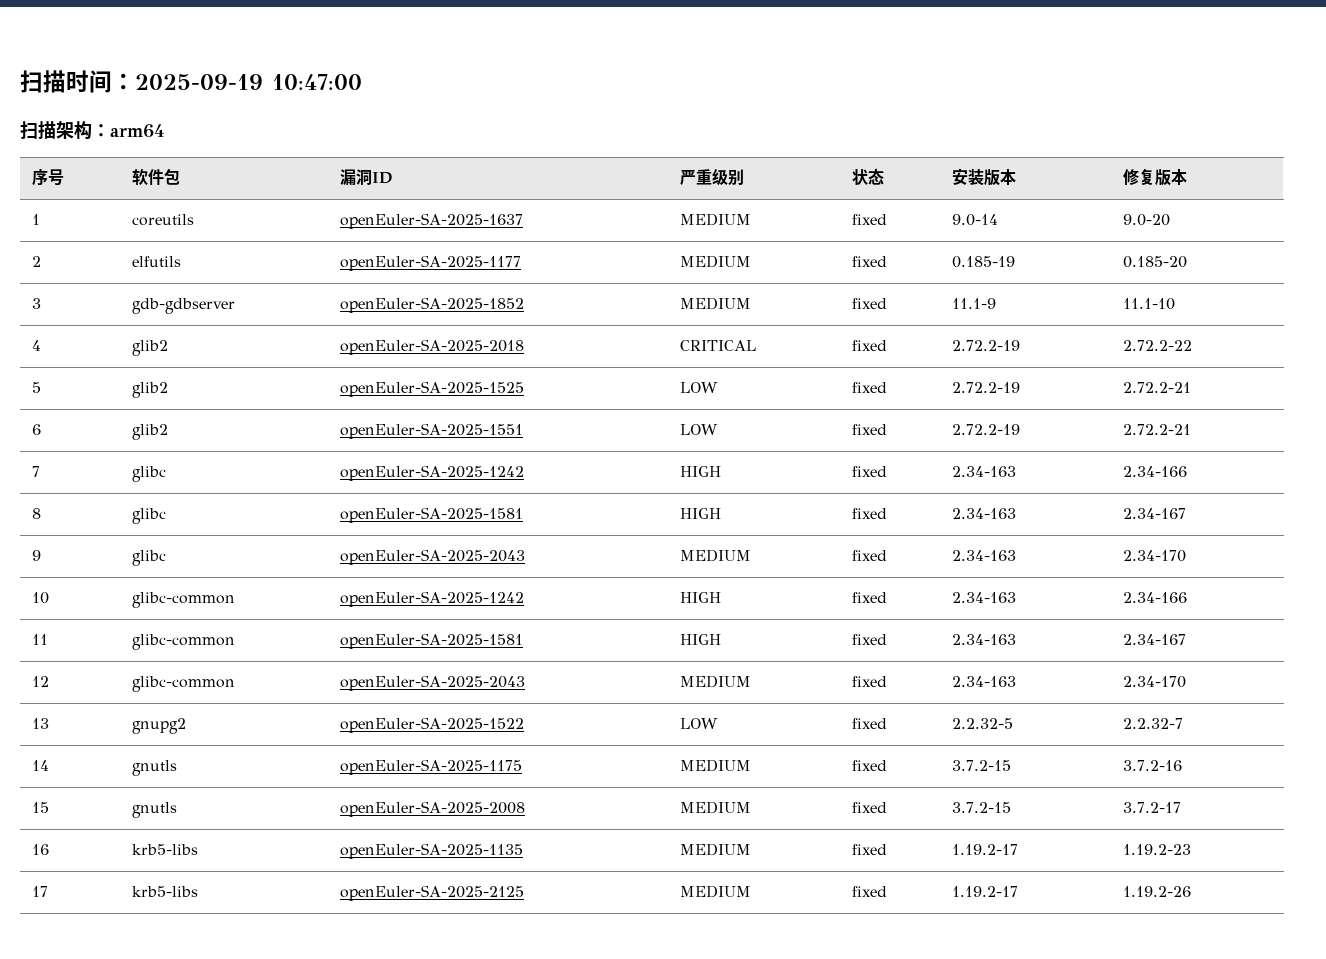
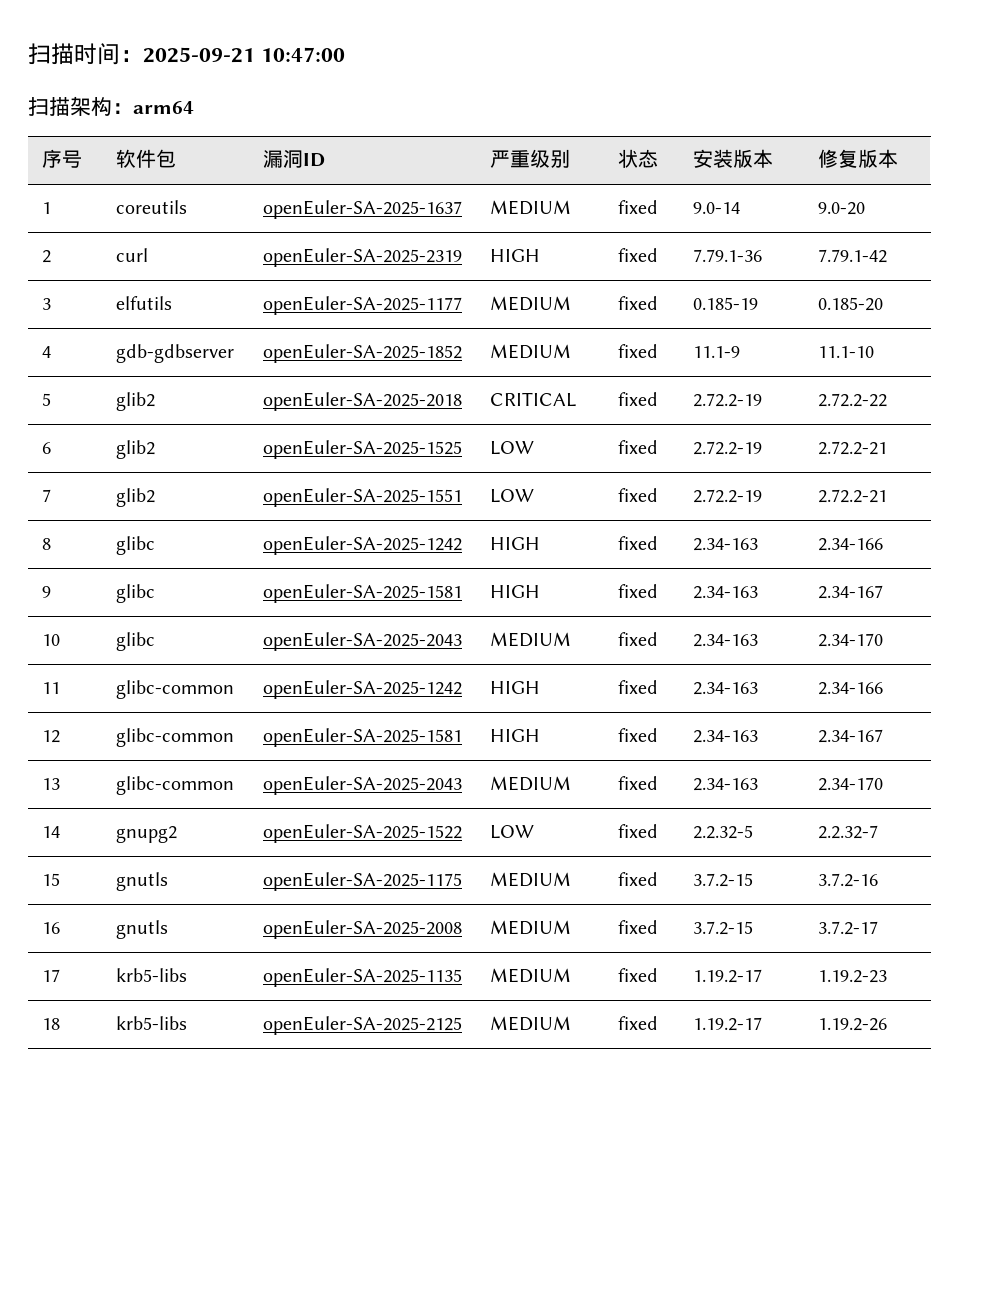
[135,74,263,90] 2025-09-19 -> [143,47,255,63] 2025-09-21
(41, 261) none -> [115,248,148,262] [262,248,462,267] [489,249,540,262] [617,248,658,262] [692,249,762,262] [817,249,887,263] [41,298,51,310] | curl | openEuler-SA-2025-2319 | HIGH | fixed | 7.79.1-36 | 7.79.1-42 // 3
[31,298,41,309] 3 -> [41,346,51,358] 4
[31,340,41,351] 4 -> [41,393,51,406] 5
[31,382,41,393] 5 -> [41,442,51,454] 6
[31,424,41,435] 6 -> [41,489,51,502] 7
[31,466,40,477] 7 -> [41,538,51,550] 8
[31,508,41,519] 8 -> [41,586,51,598] 9
[31,550,41,561] 9 -> [41,634,60,646] 10
[31,592,49,604] 10 -> [41,682,60,694] 11
[31,634,48,645] 11 -> [41,730,60,743] 12
[31,676,49,687] 12 -> [41,778,60,790] 13
[31,718,49,729] 13 -> [41,826,60,838] 14
[31,760,49,771] 14 -> [41,873,60,886] 15
[31,802,49,813] 15 -> [41,922,60,934] 16
[31,844,49,855] 16 -> [41,969,60,982] 17
[31,886,48,897] 17 -> [41,1018,60,1030] 18

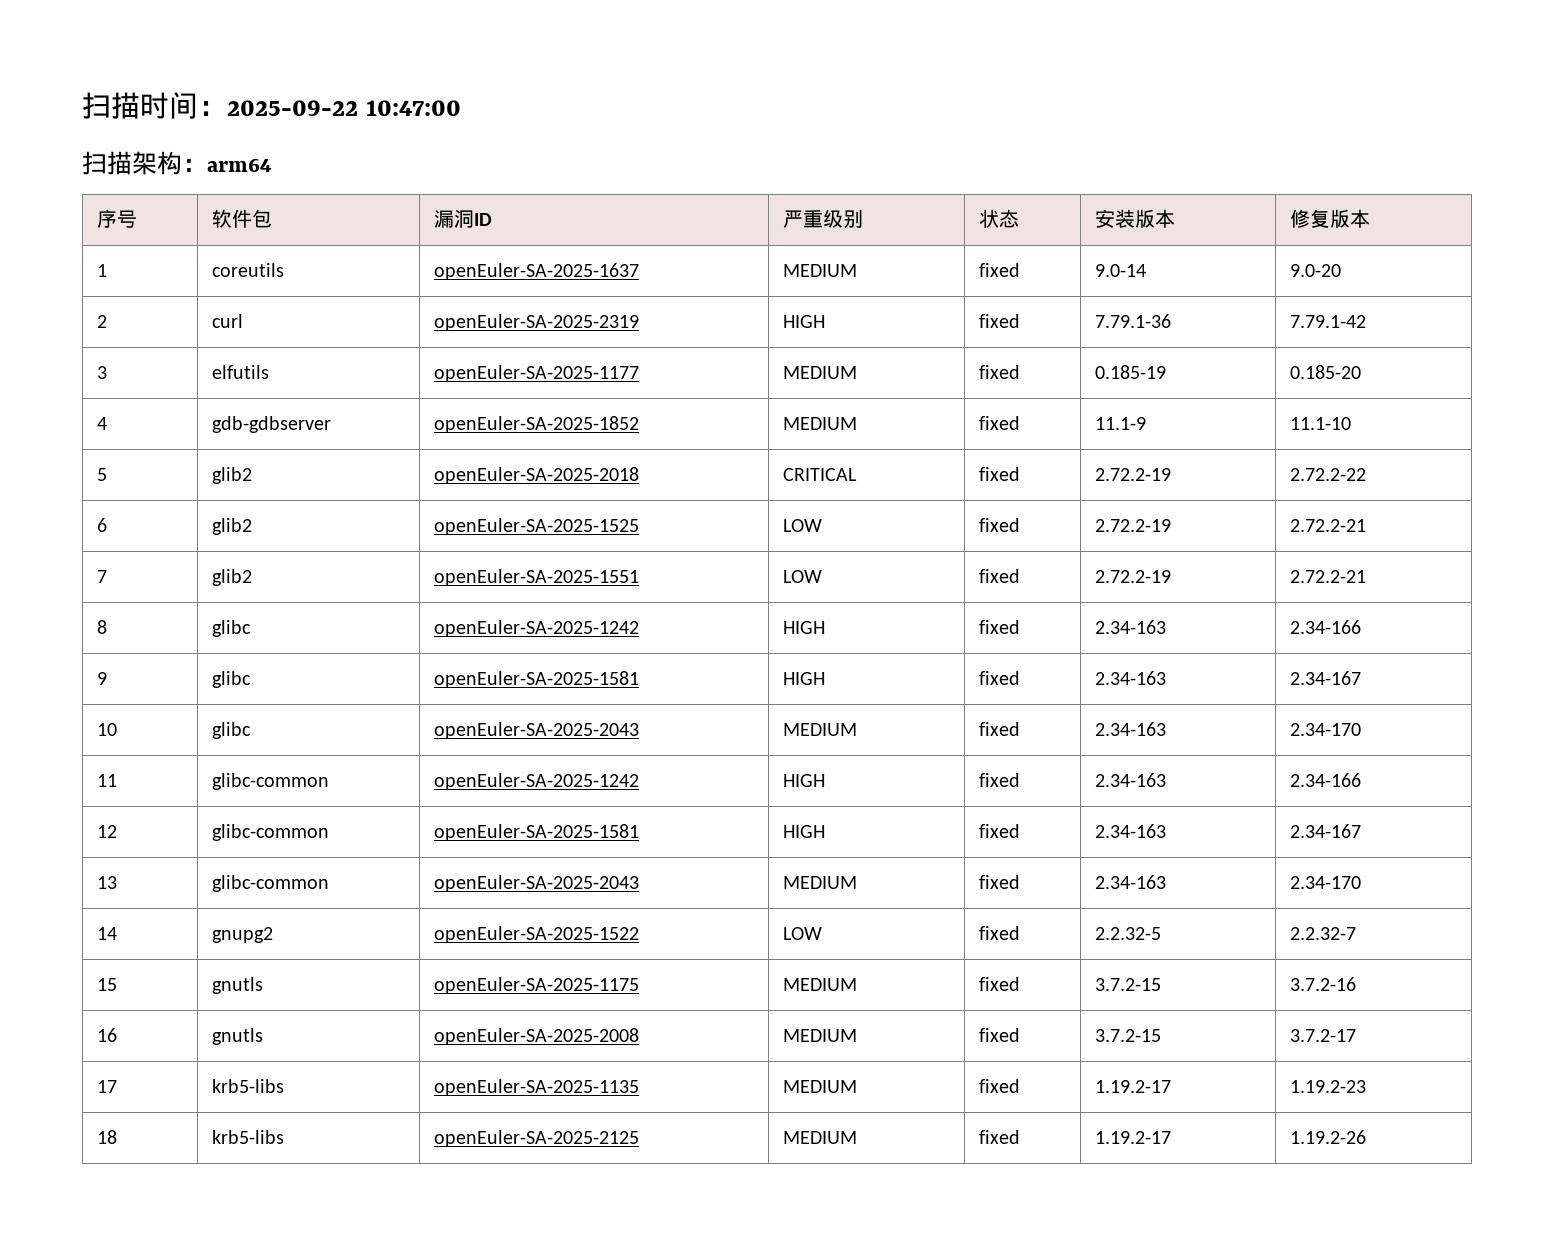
[143,47,255,63] 2025-09-21 -> [227,100,358,116] 2025-09-22

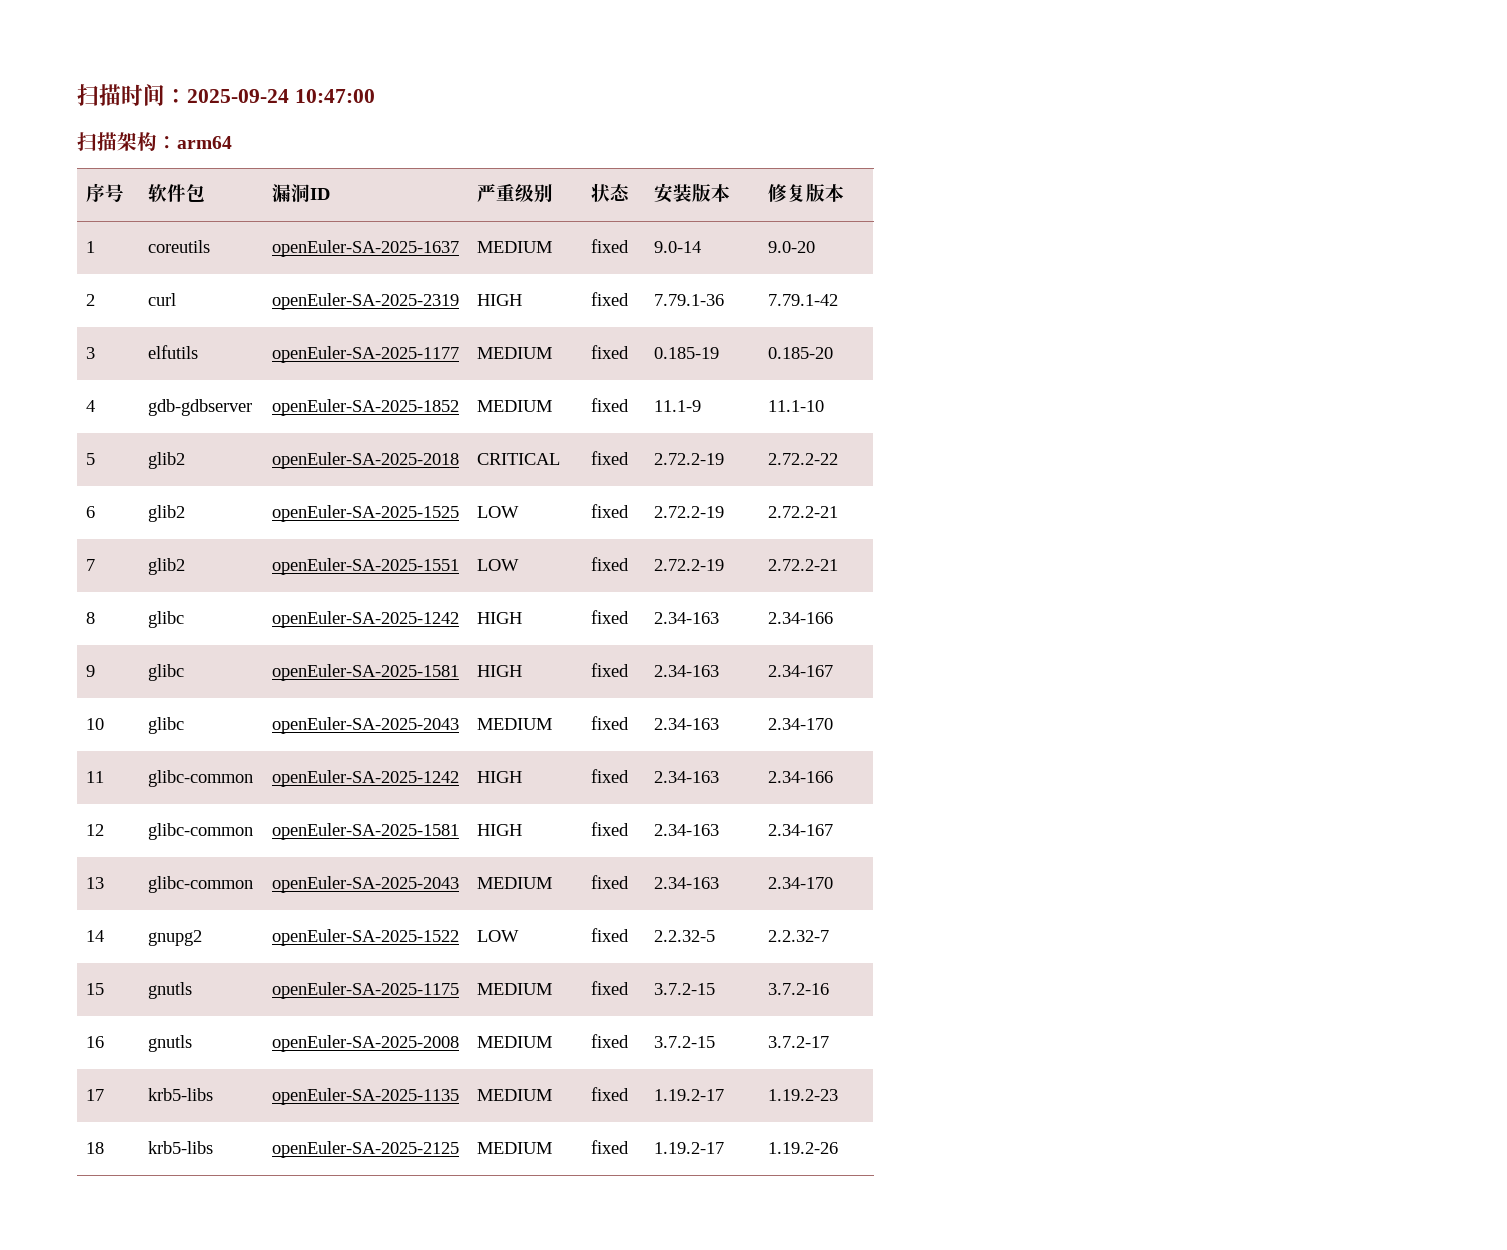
[227,100,358,116] 2025-09-22 -> [187,89,289,103] 2025-09-24

